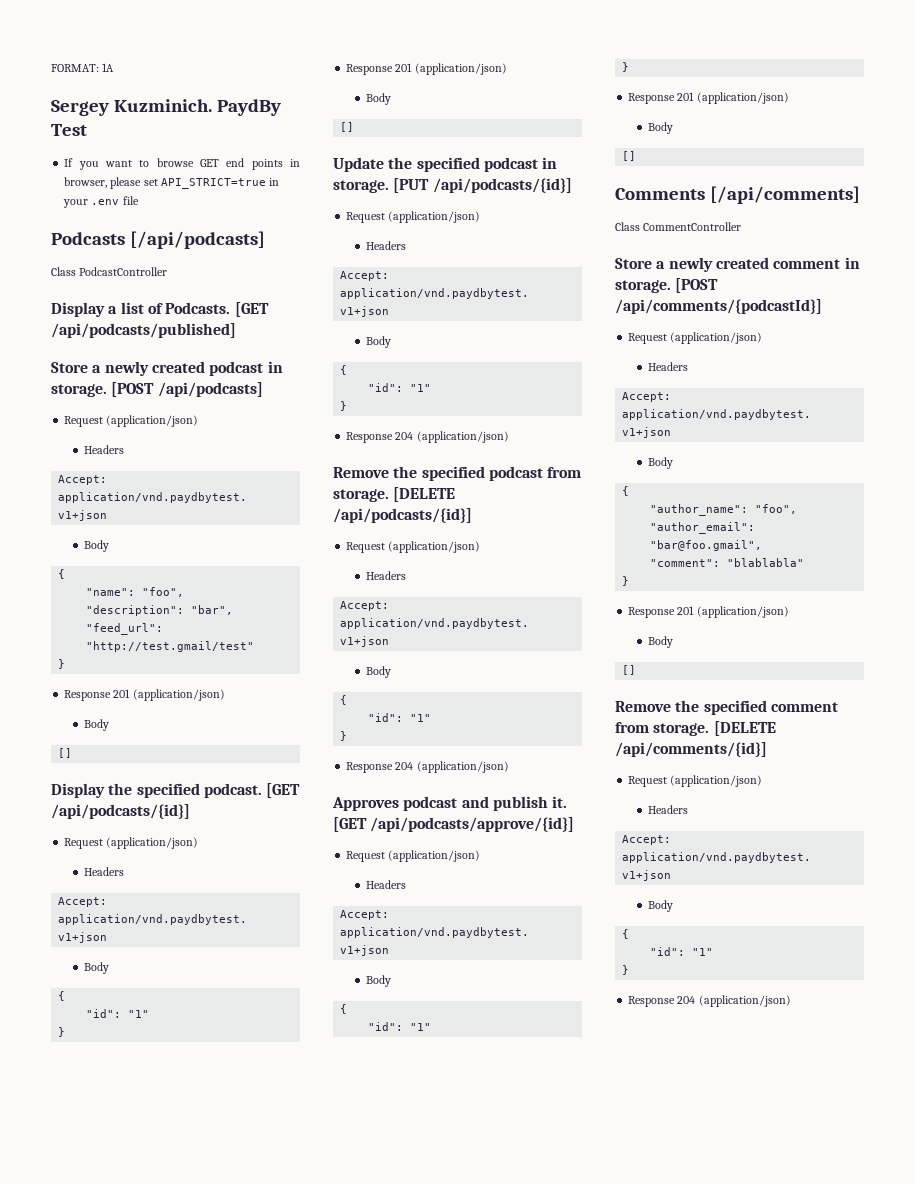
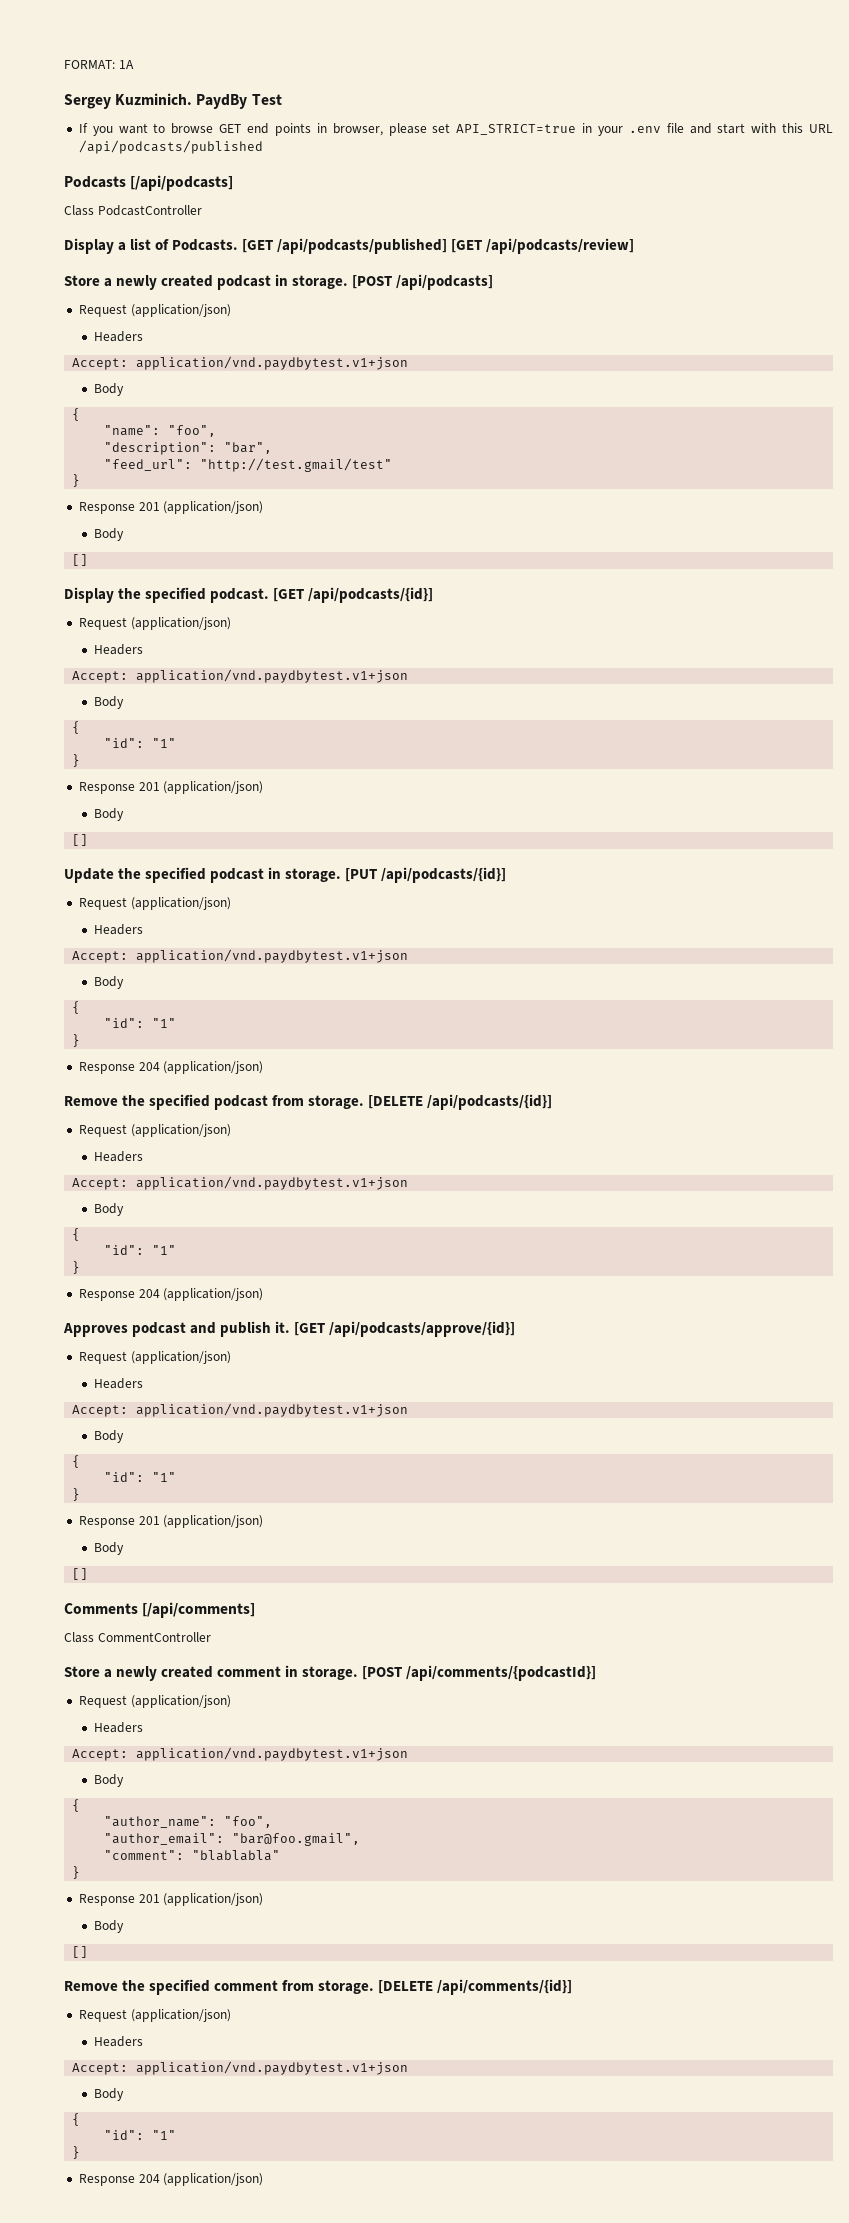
(139, 200) none -> [689,123,834,134] [78,140,263,154] and start with this URL /api/podcasts/published
(236, 330) none -> [451,238,635,254] [GET /api/podcasts/review]

